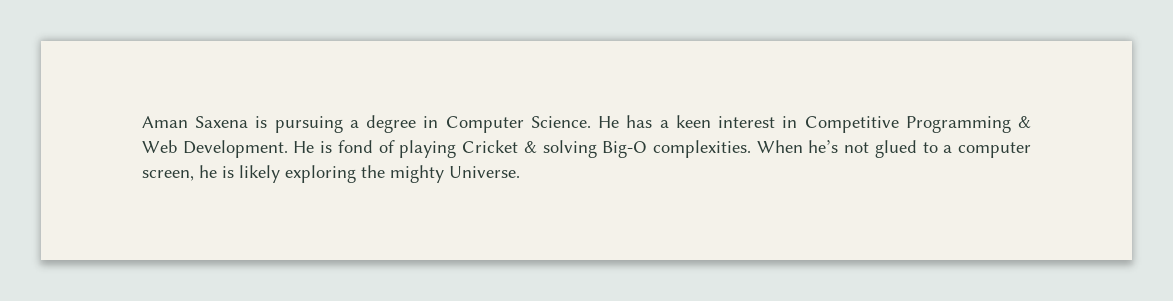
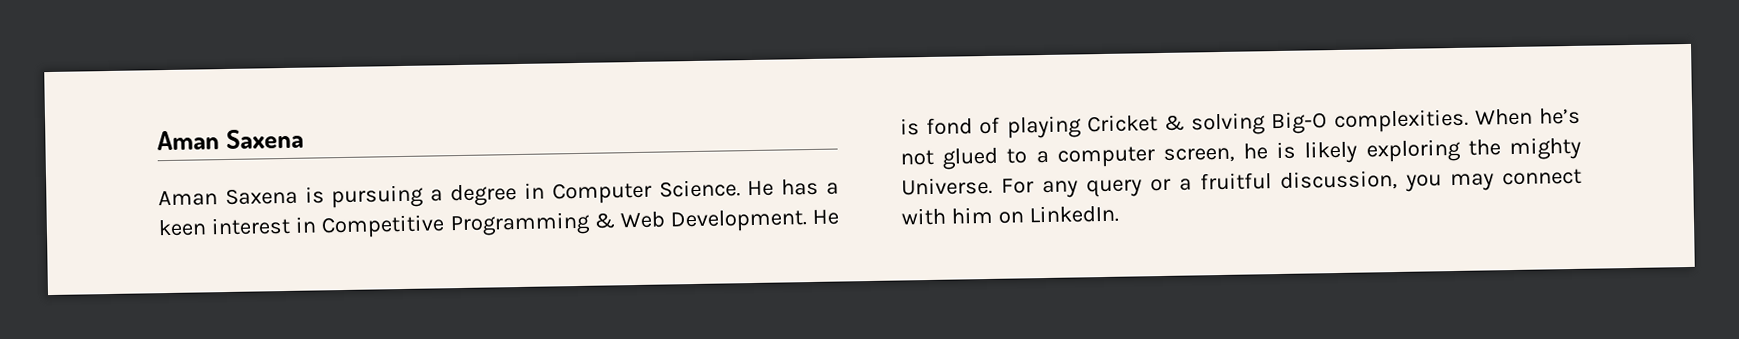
[142,116,249,128] Aman Saxena -> [157,128,305,151] [158,187,298,207] Aman Saxena // Aman Saxena
(520, 172) none -> [1001,168,1582,199] [901,204,1119,226] For any query or a fruitful discussion, you may connect with him on LinkedIn.

